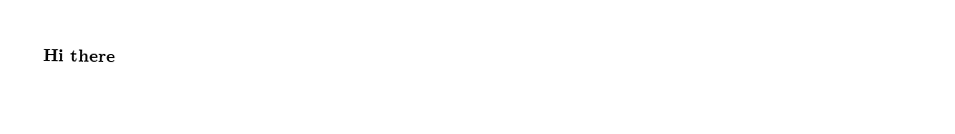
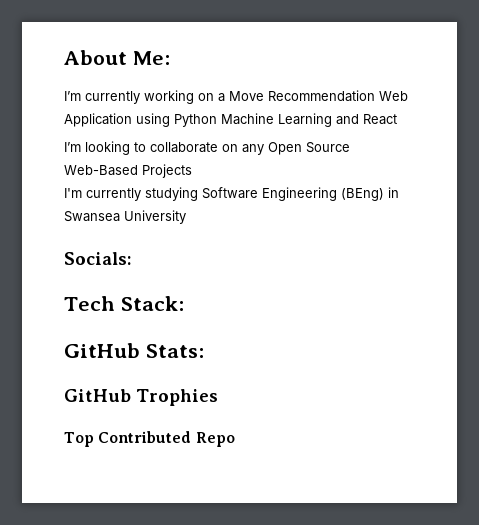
[43,48,116,63] Hi there -> [64,50,170,65] [64,90,408,104] [64,113,397,127] [64,141,350,155] [64,164,192,178] [64,187,399,201] [64,210,186,224] [64,252,132,265] [64,296,184,311] [64,343,204,358] [64,389,218,406] [64,431,235,447] About Me: // I’m currently working on a Move Recommendation Web Application using Python Machine Learning and React // I’m looking to collaborate on any Open Source Web-Based Projects // I'm currently studying Software Engineering (BEng) in Swansea University // Socials: // Tech Stack: // GitHub Stats: // GitHub Trophies // Top Contributed Repo

